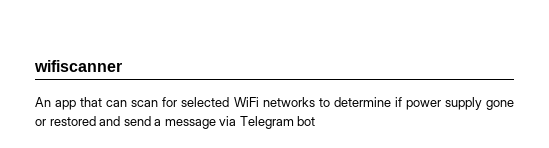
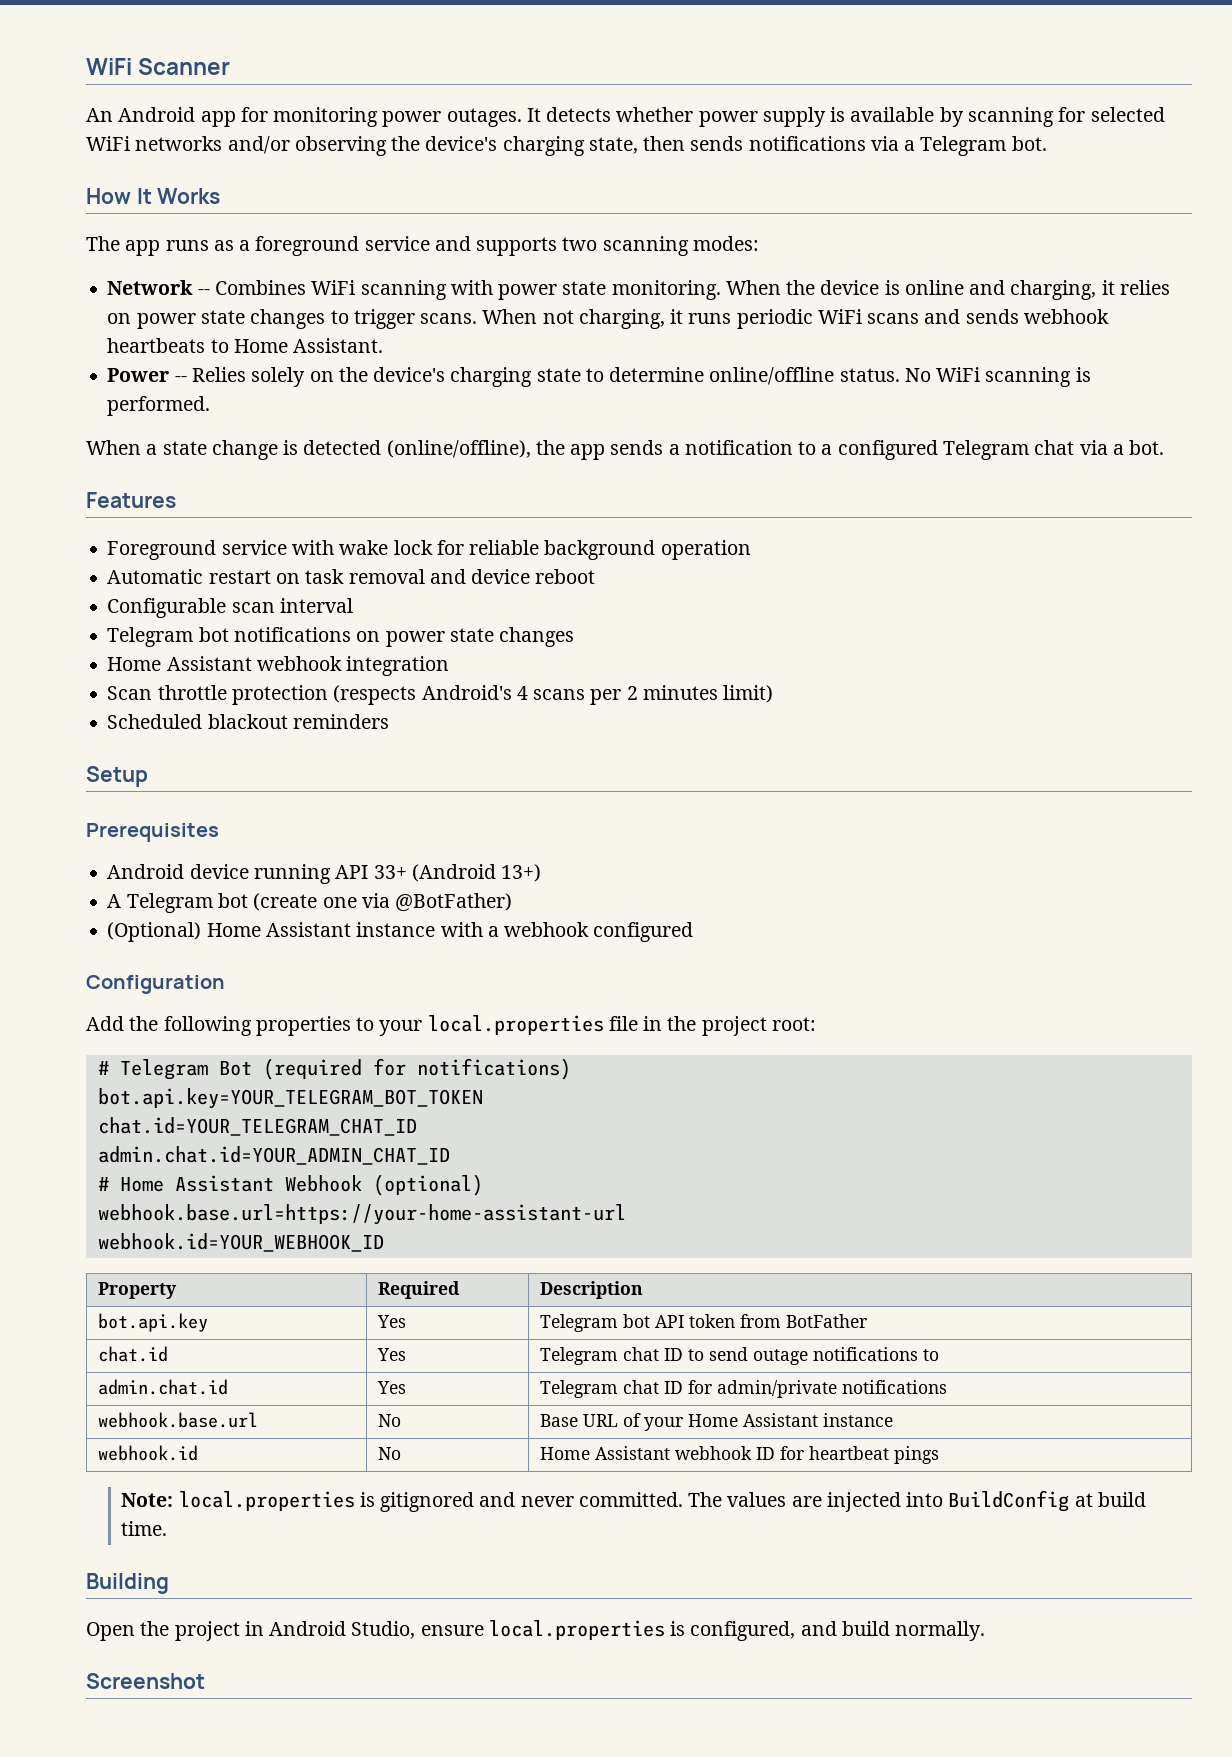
[34,60,122,72] wifiscanner -> [86,58,231,75] WiFi Scanner
[55,97,514,110] [35,116,316,129] app that can scan for selected WiFi networks to determine if power supply gone or restored and send a message via Telegram bot -> [118,107,1165,127] [86,136,1047,156] [86,188,221,204] [86,236,759,256] [107,280,1170,300] [107,309,1109,329] [107,338,384,353] [107,367,1091,387] [107,396,211,416] [86,440,1165,460] [86,492,176,508] [107,540,751,560] [107,569,596,584] [107,598,353,618] [107,627,575,647] [107,656,450,676] [107,685,774,705] [107,714,389,729] [86,766,148,787] [86,823,219,842] [107,864,542,884] [107,893,513,913] [107,922,694,942] [86,975,225,994] [86,1015,816,1036] [97,1058,571,1080] [97,1088,483,1109] [97,1117,417,1136] [97,1146,450,1165] [97,1174,483,1196] [97,1204,626,1225] [97,1233,384,1252] [98,1282,178,1299] [378,1281,461,1299] [540,1281,644,1299] [98,1313,209,1332] [377,1315,407,1328] [540,1314,868,1332] [98,1346,169,1362] [377,1348,407,1361] [540,1347,940,1365] [98,1379,229,1395] [377,1381,407,1394] [540,1380,948,1398] [98,1412,259,1428] [378,1414,402,1427] [540,1413,894,1431] [98,1445,199,1461] [378,1447,402,1460] [540,1446,940,1464] [121,1490,1146,1512] [121,1521,168,1536] [86,1573,169,1594] [86,1620,986,1641] [86,1673,205,1689] Android app for monitoring power outages. It detects whether power supply is available by scanning for selected WiFi networks and/or observing the device's charging state, then sends notifications via a Telegram bot. // How It Works // The app runs as a foreground service and supports two scanning modes: // Network -- Combines WiFi scanning with power state monitoring. When the device is online and charging, it relies on power state changes to trigger scans. When not charging, it runs periodic WiFi scans and sends webhook heartbeats to Home Assistant. // Power -- Relies solely on the device's charging state to determine online/offline status. No WiFi scanning is performed. // When a state change is detected (online/offline), the app sends a notification to a configured Telegram chat via a bot. // Features // Foreground service with wake lock for reliable background operation // Automatic restart on task removal and device reboot // Configurable scan interval // Telegram bot notifications on power state changes // Home Assistant webhook integration // Scan throttle protection (respects Android's 4 scans per 2 minutes limit) // Scheduled blackout reminders // Setup // Prerequisites // Android device running API 33+ (Android 13+) // A Telegram bot (create one via @BotFather) // (Optional) Home Assistant instance with a webhook configured // Configuration // Add the following properties to your local.properties file in the project root: // # Telegram Bot (required for notifications) // bot.api.key=YOUR_TELEGRAM_BOT_TOKEN // chat.id=YOUR_TELEGRAM_CHAT_ID // admin.chat.id=YOUR_ADMIN_CHAT_ID // # Home Assistant Webhook (optional) // webhook.base.url=https://your-home-assistant-url // webhook.id=YOUR_WEBHOOK_ID // Property | Required | Description // bot.api.key | Yes | Telegram bot API token from BotFather // chat.id | Yes | Telegram chat ID to send outage notifications to // admin.chat.id | Yes | Telegram chat ID for admin/private notifications // webhook.base.url | No | Base URL of your Home Assistant instance // webhook.id | No | Home Assistant webhook ID for heartbeat pings // Note: local.properties is gitignored and never committed. The values are injected into BuildConfig at build time. // Building // Open the project in Android Studio, ensure local.properties is configured, and build normally. // Screenshot

